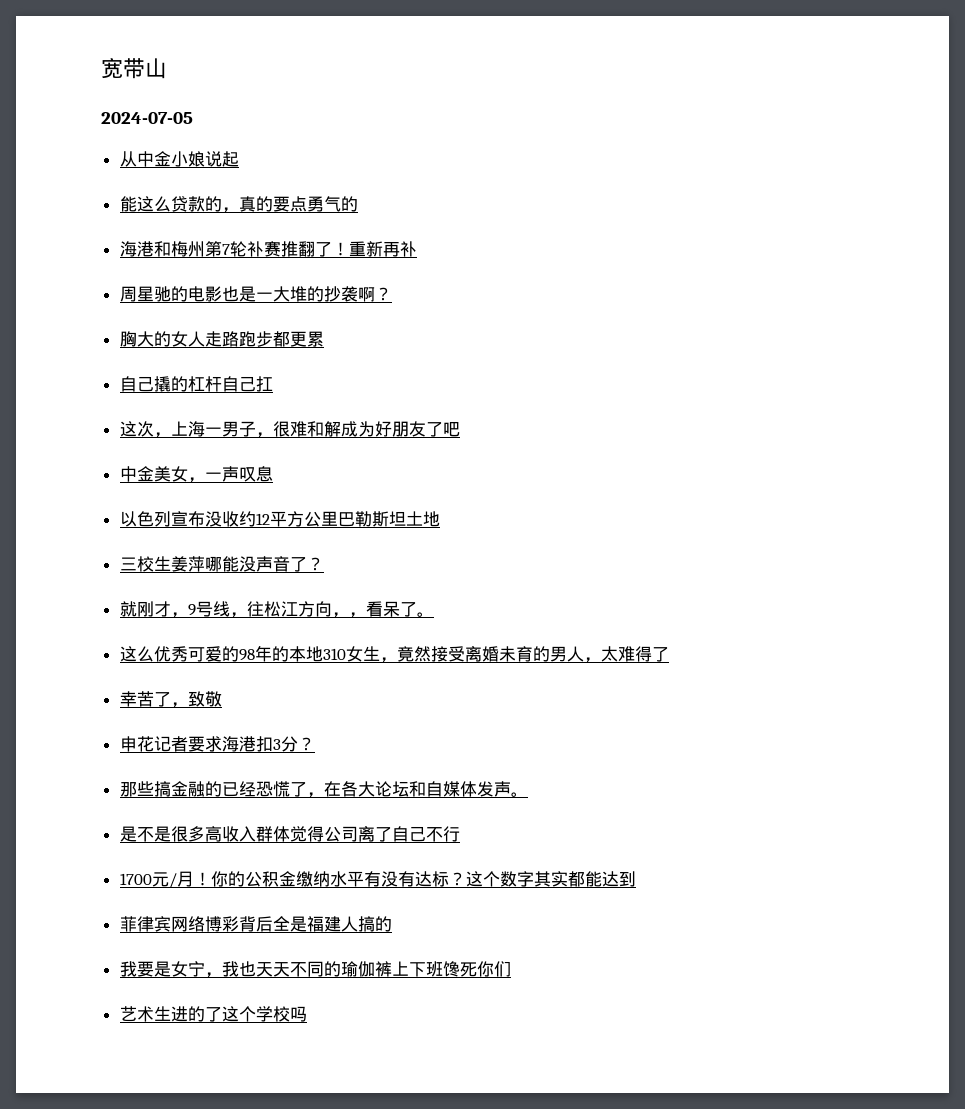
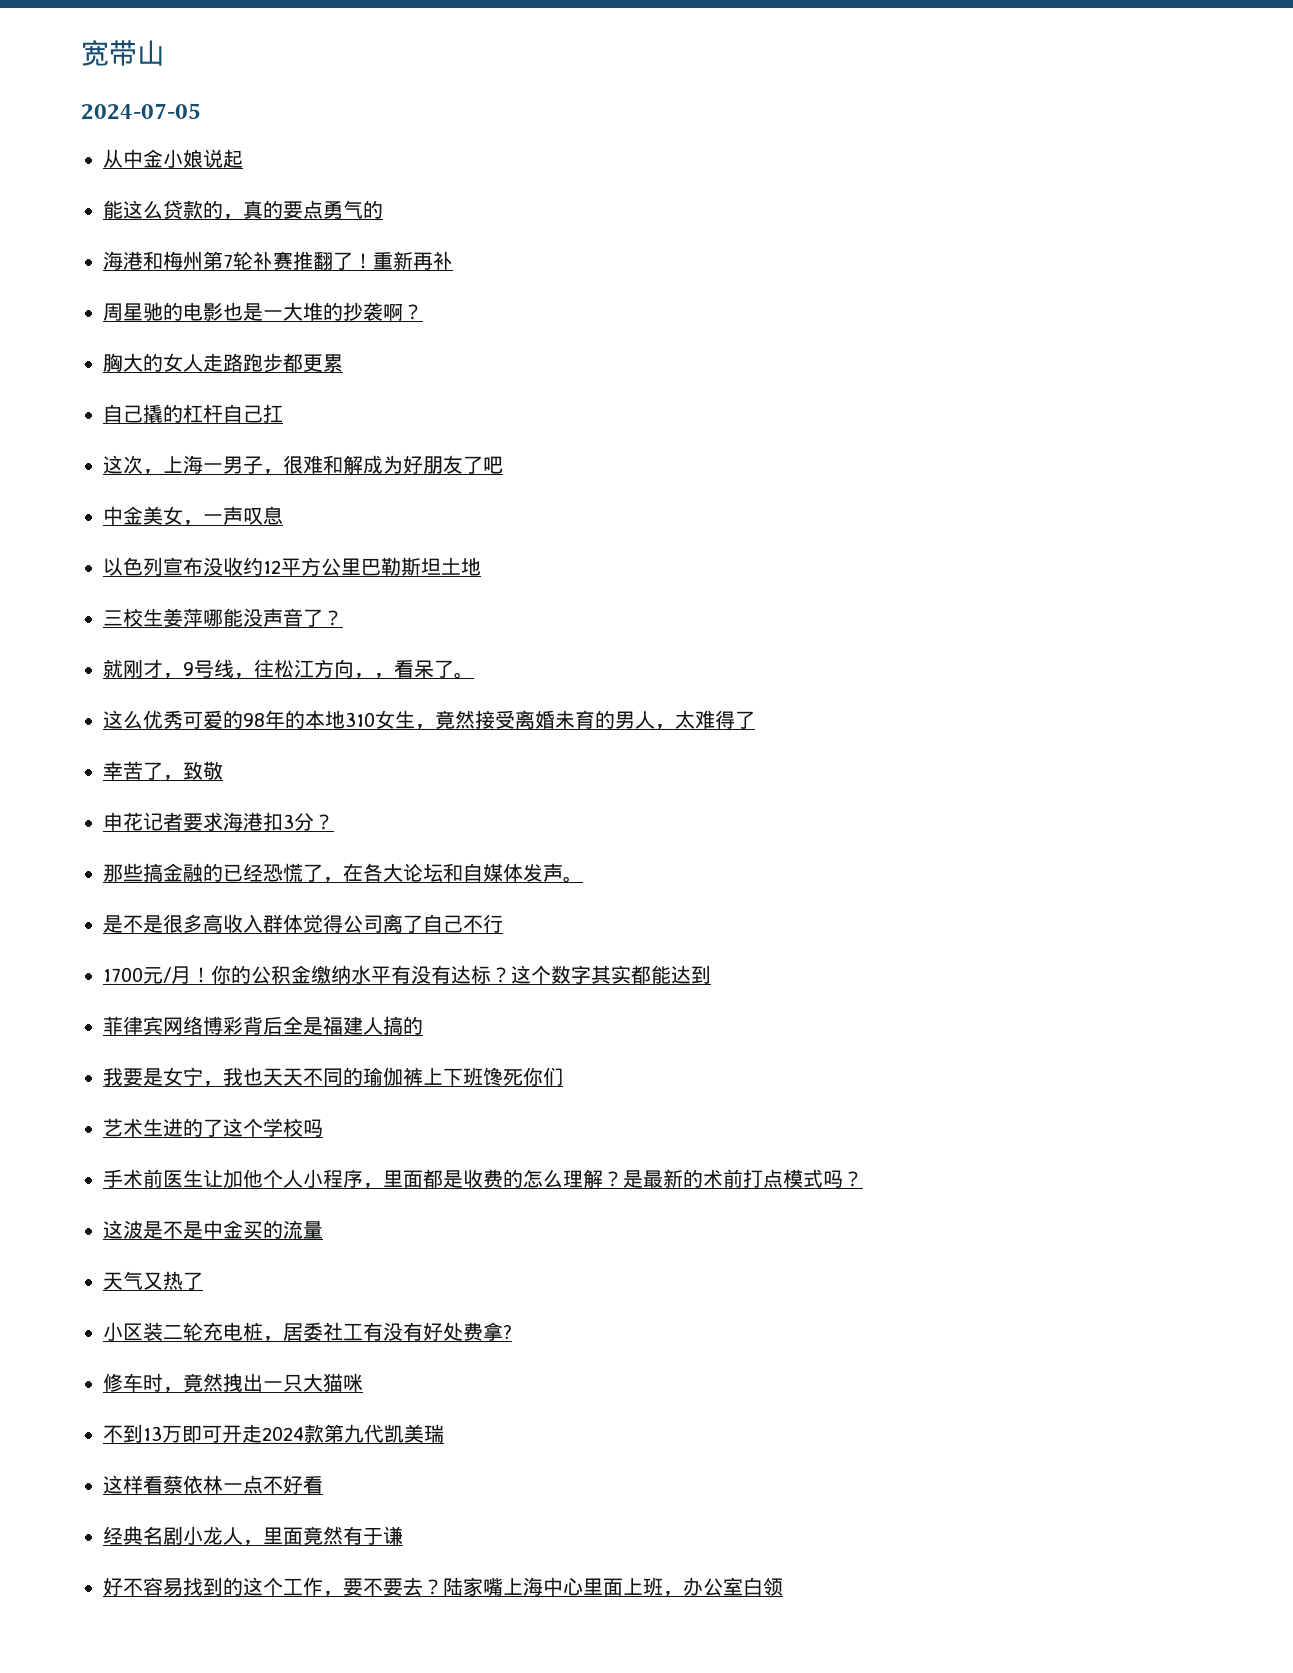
(307, 1014) none -> [103,1169,863,1189] [103,1220,323,1239] [103,1271,203,1290] [103,1322,512,1342] [103,1373,363,1393] [103,1424,444,1443] [103,1475,323,1494] [103,1526,403,1546] [103,1577,783,1597] // 手术前医生让加他个人小程序，里面都是收费的怎么理解？是最新的术前打点模式吗？ // 这波是不是中金买的流量 // 天气又热了 // 小区装二轮充电桩，居委社工有没有好处费拿? // 修车时，竟然拽出一只大猫咪 // 不到13万即可开走2024款第九代凯美瑞 // 这样看蔡依林一点不好看 // 经典名剧小龙人，里面竟然有于谦 // 好不容易找到的这个工作，要不要去？陆家嘴上海中心里面上班，办公室白领

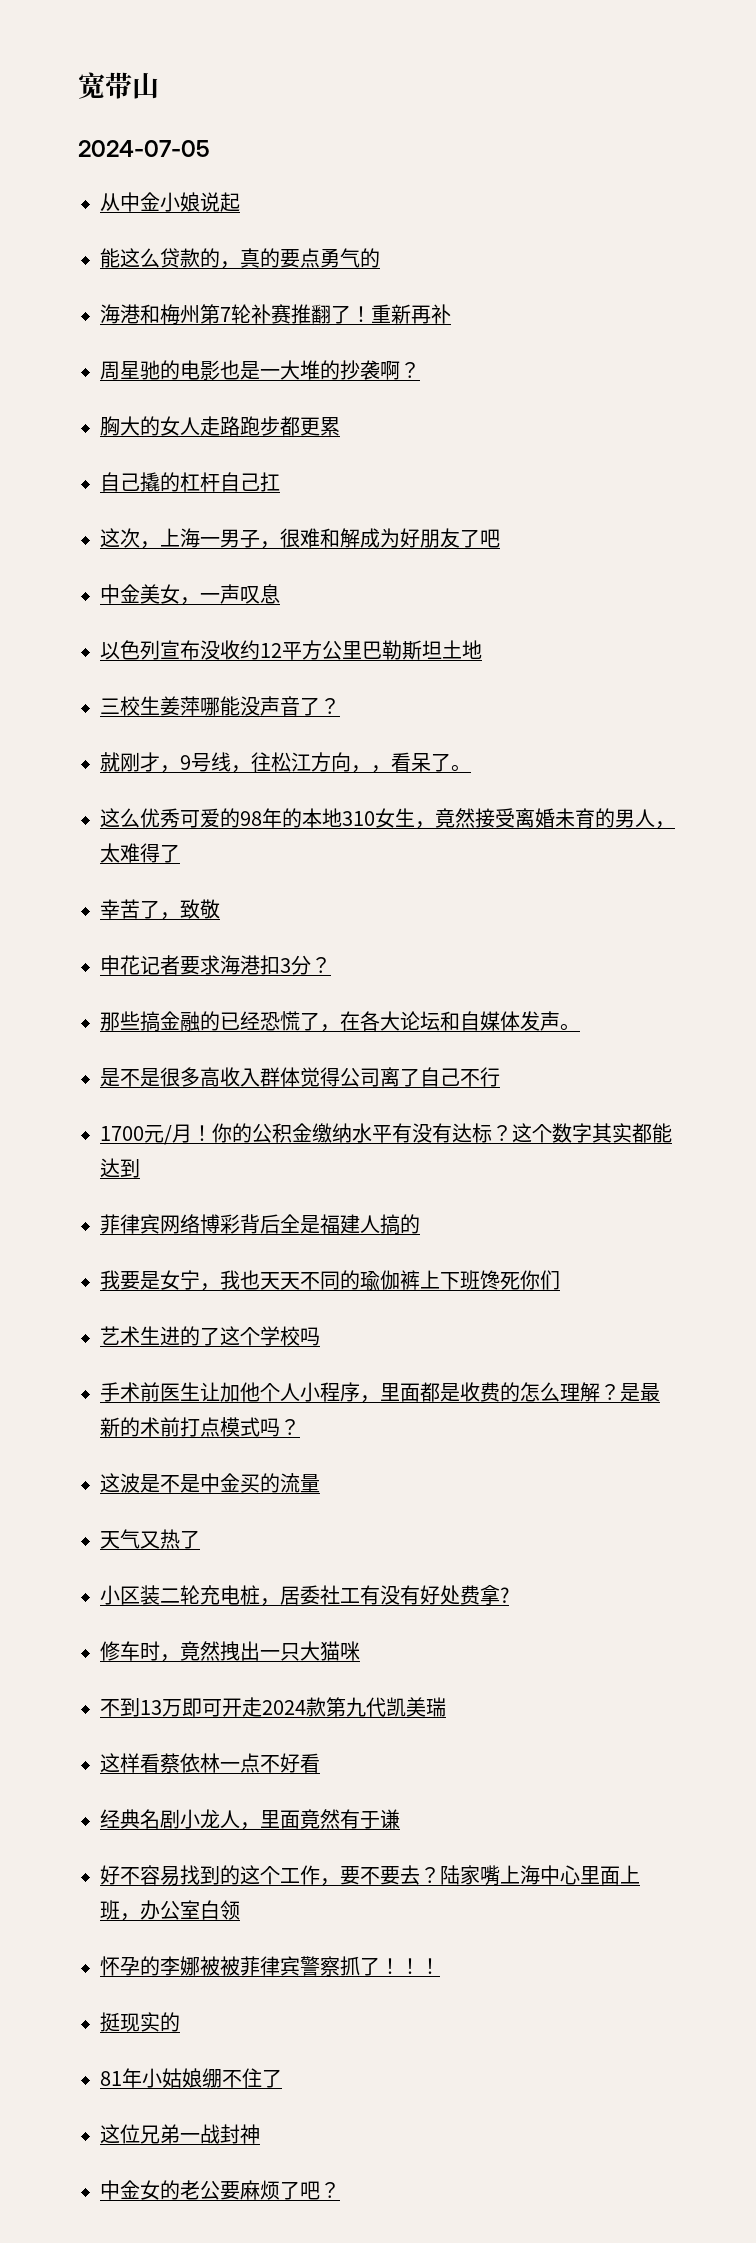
(783, 1586) none -> [100,1956,440,1977] [100,2012,180,2032] [100,2068,282,2088] [100,2124,260,2144] [100,2180,340,2200] // 怀孕的李娜被被菲律宾警察抓了！！！ // 挺现实的 // 81年小姑娘绷不住了 // 这位兄弟一战封神 // 中金女的老公要麻烦了吧？

